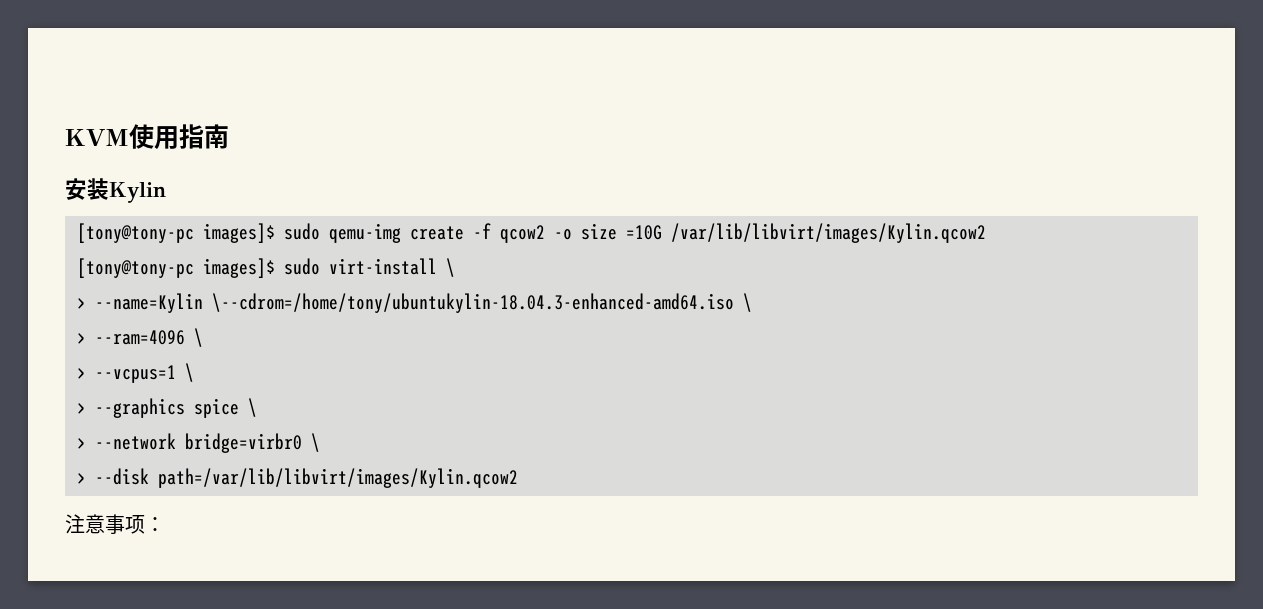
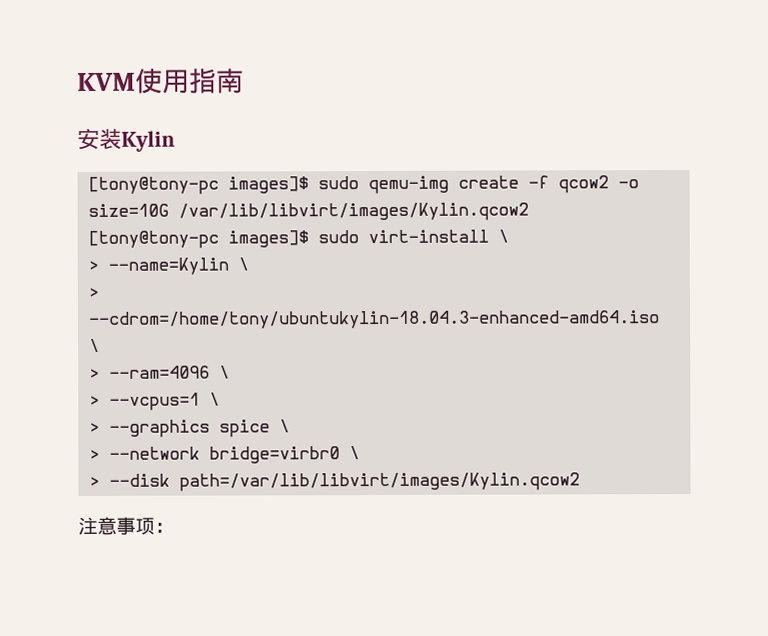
[581,223,662,240] size =10G -> [88,203,170,217] size=10G
[212,293,734,313] \--cdrom=/home/tony/ubuntukylin-18.04.3-enhanced-amd64.iso -> [238,257,250,271] [88,287,100,298] [88,310,661,329] \ // > --cdrom=/home/tony/ubuntukylin-18.04.3-enhanced-amd64.iso

